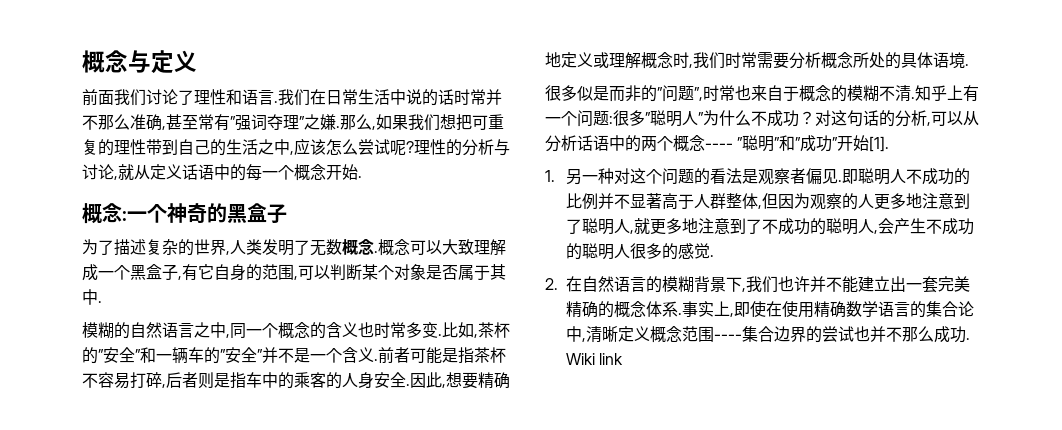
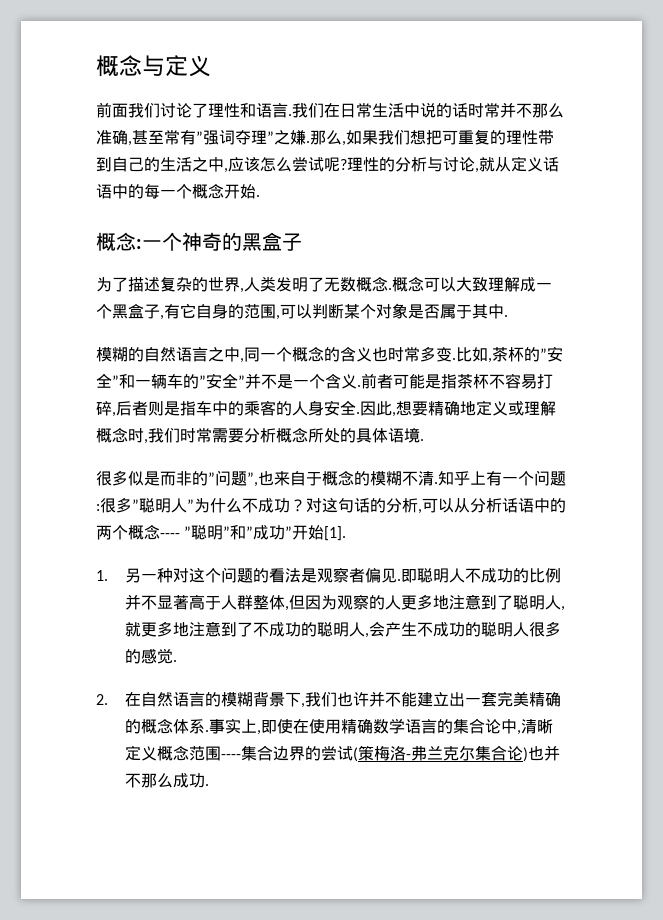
[703,85,735,101] 时常 -> (258, 479) none
(855, 334) none -> [352,745,528,762] (策梅洛-弗兰克尔集合论)
[566,353,624,365] Wiki link -> (209, 785) none

